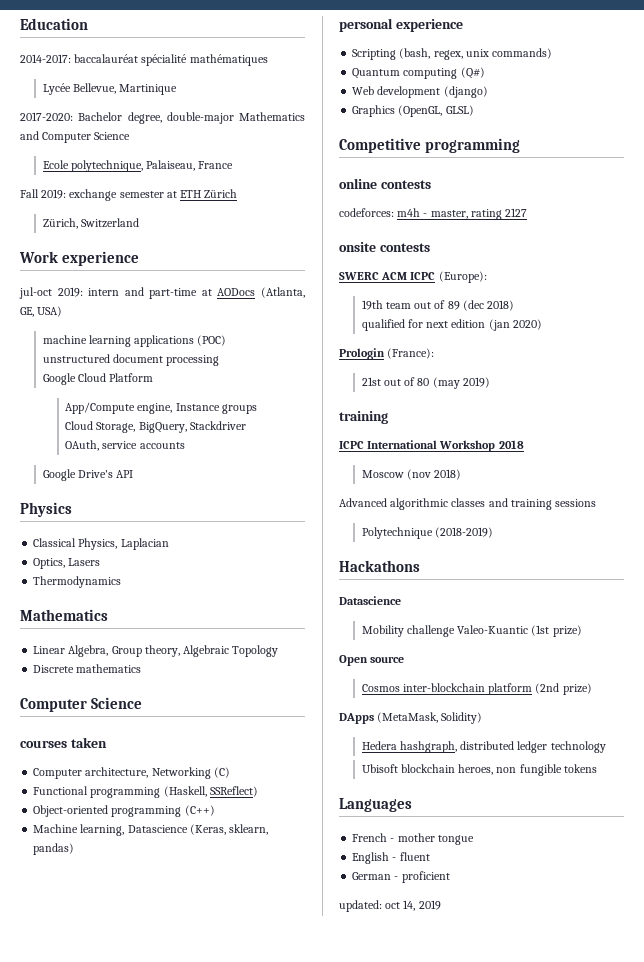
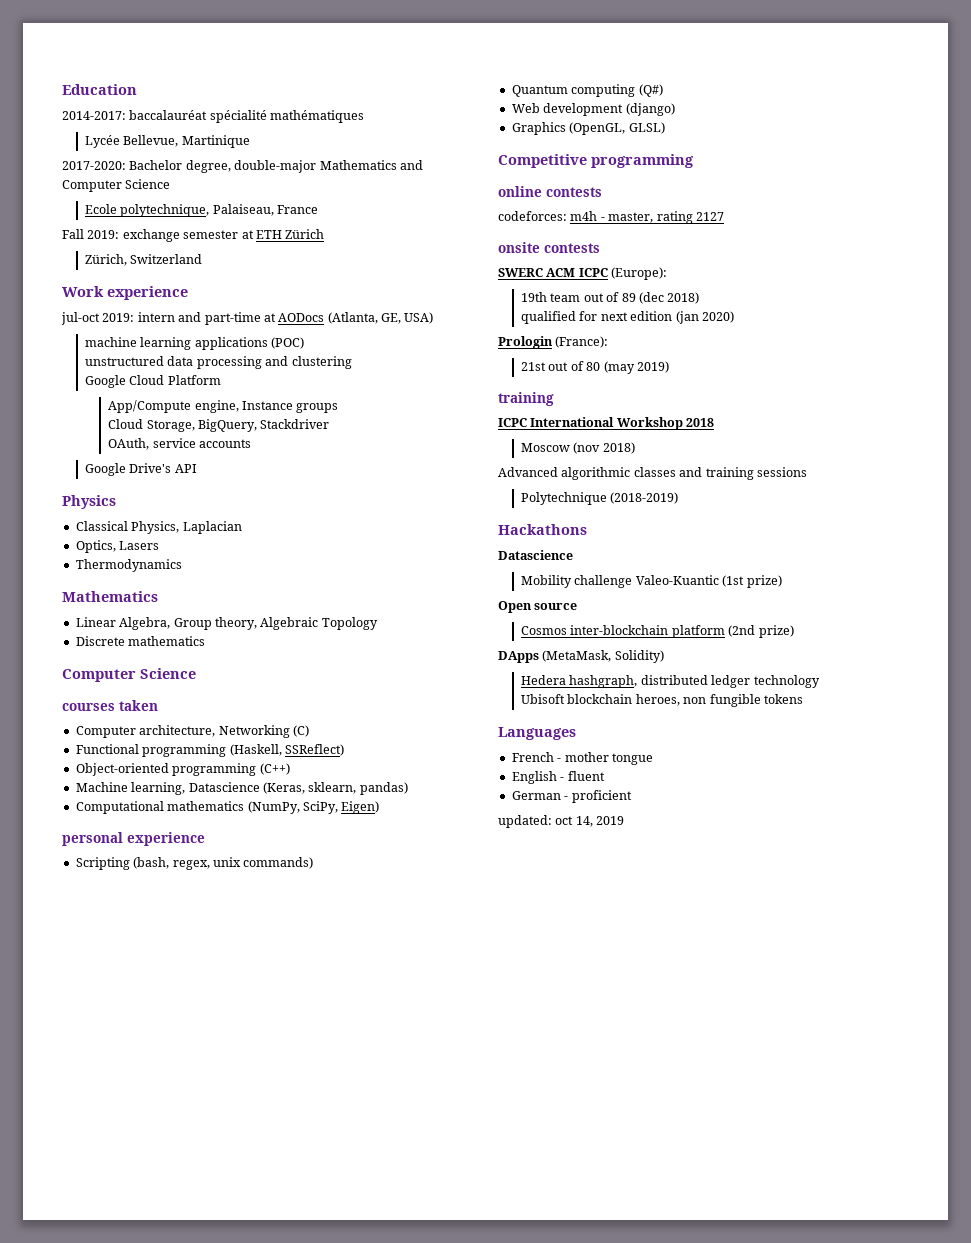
[112,354,163,363] document -> [167,356,194,366] data
(220, 360) none -> [265,356,352,369] and clustering
(75, 849) none -> [75,801,380,814] // Computational mathematics (NumPy, SciPy, Eigen)

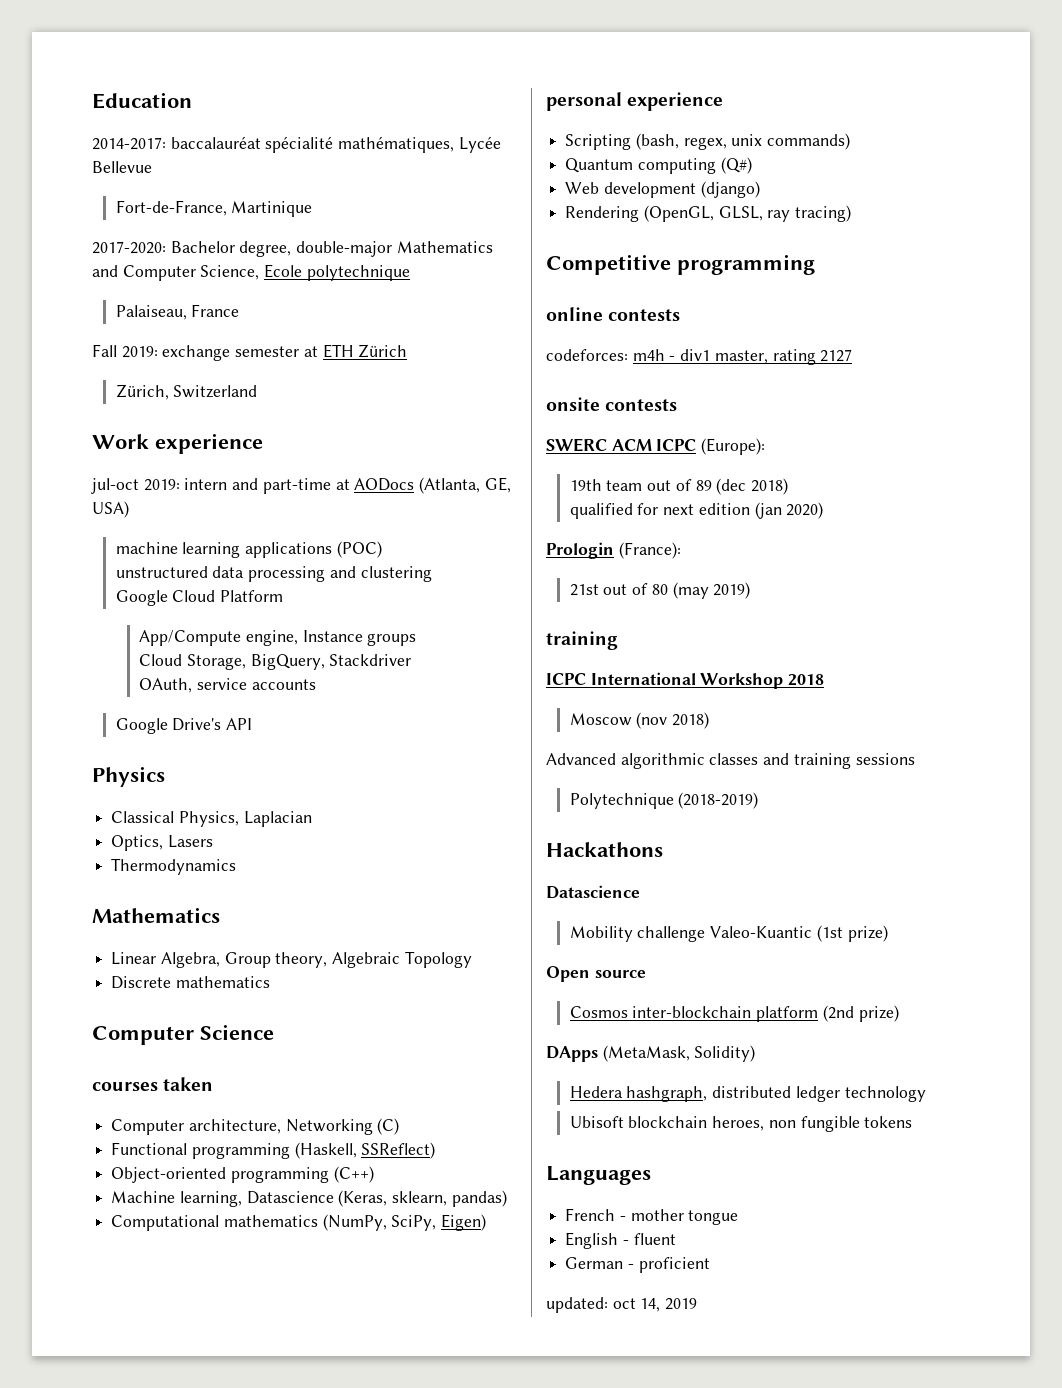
[270,110,365,123] [85,135,179,148] mathématiques // Lycée Bellevue, -> [338,136,501,153] [92,161,152,173] [115,200,227,216] mathématiques, Lycée Bellevue // Fort-de-France,
[125,179,171,189] [85,204,210,217] Science // Ecole polytechnique, -> [200,264,410,281] Science, Ecole polytechnique //
[511,122,665,135] Graphics (OpenGL, GLSL) -> [565,205,852,222] Rendering (OpenGL, GLSL, ray tracing)
(605, 219) none -> [680,349,711,361] div1

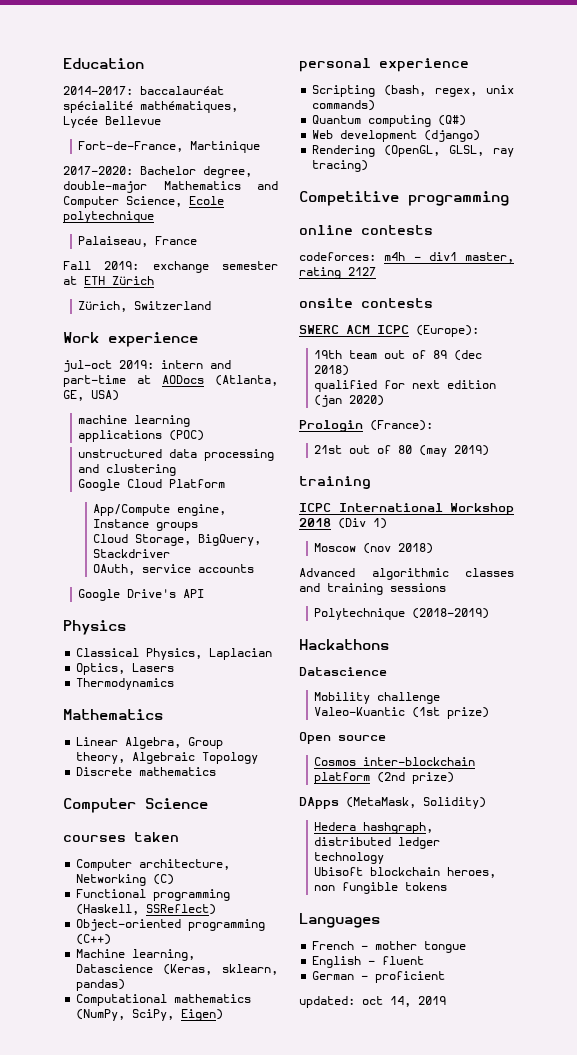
(825, 680) none -> [338,518,387,529] (Div 1)

